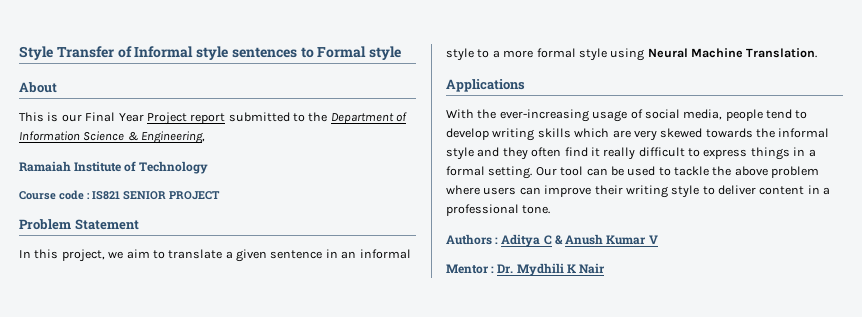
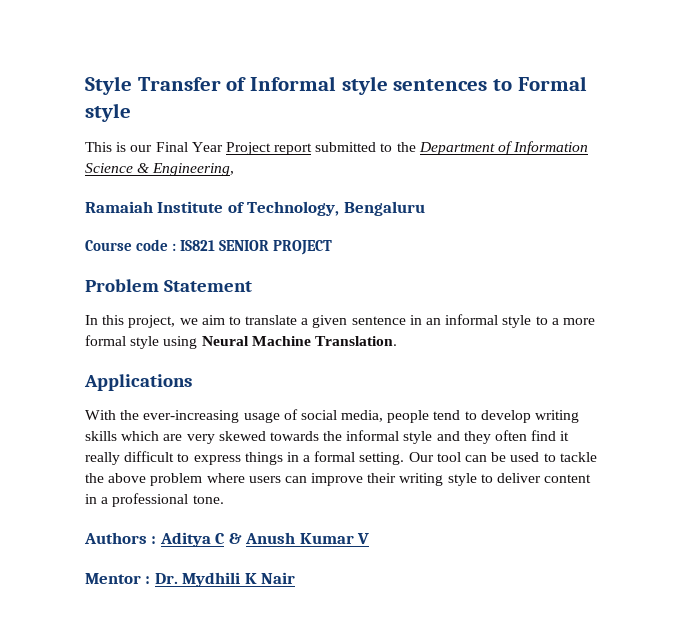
[19,82,57,93] // About -> (131, 112) none
[138,161,208,174] Technology -> [247,201,425,216] Technology, Bengaluru

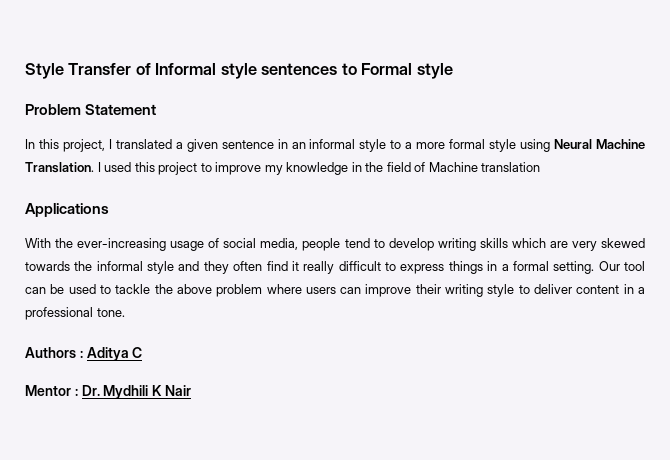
[85,141,589,155] [85,163,235,176] [85,201,425,216] [85,239,333,255] // This is our Final Year Project report submitted to the Department of Information Science & Engineering, // Ramaiah Institute of Technology, Bengaluru // Course code : IS821 SENIOR PROJECT -> (453, 71) none
[179,315,298,325] we aim to translate -> [108,139,172,149] I translated
(397, 341) none -> [97,162,541,175] I used this project to improve my knowledge in the field of Machine translation
[228,532,370,544] & Anush Kumar V -> (143, 352) none

